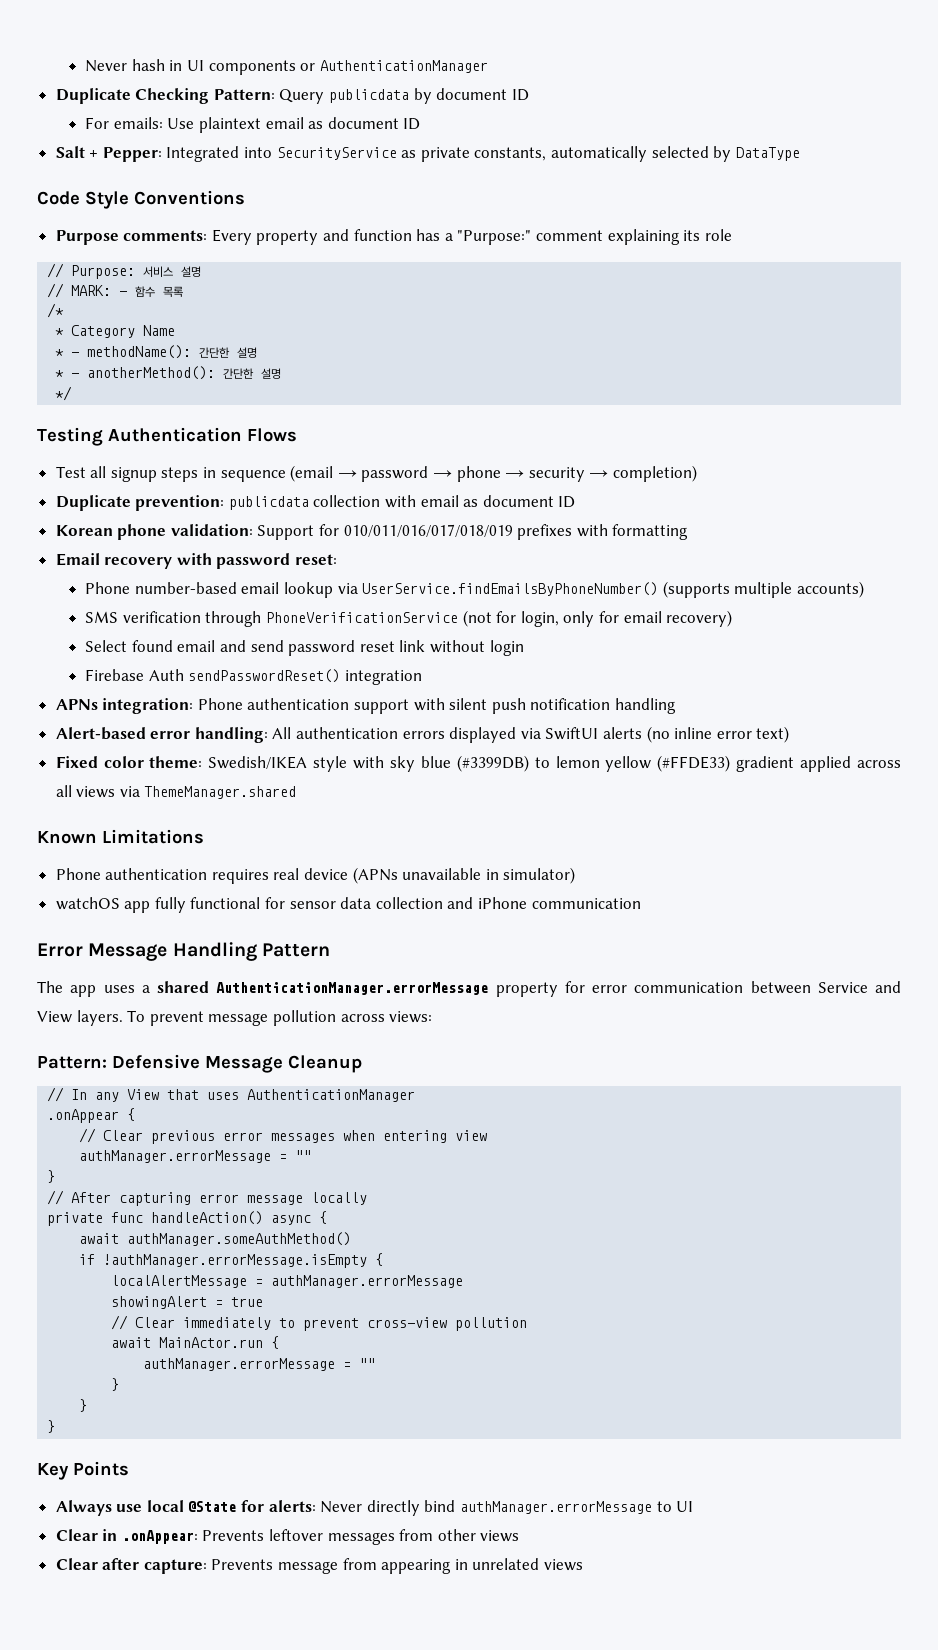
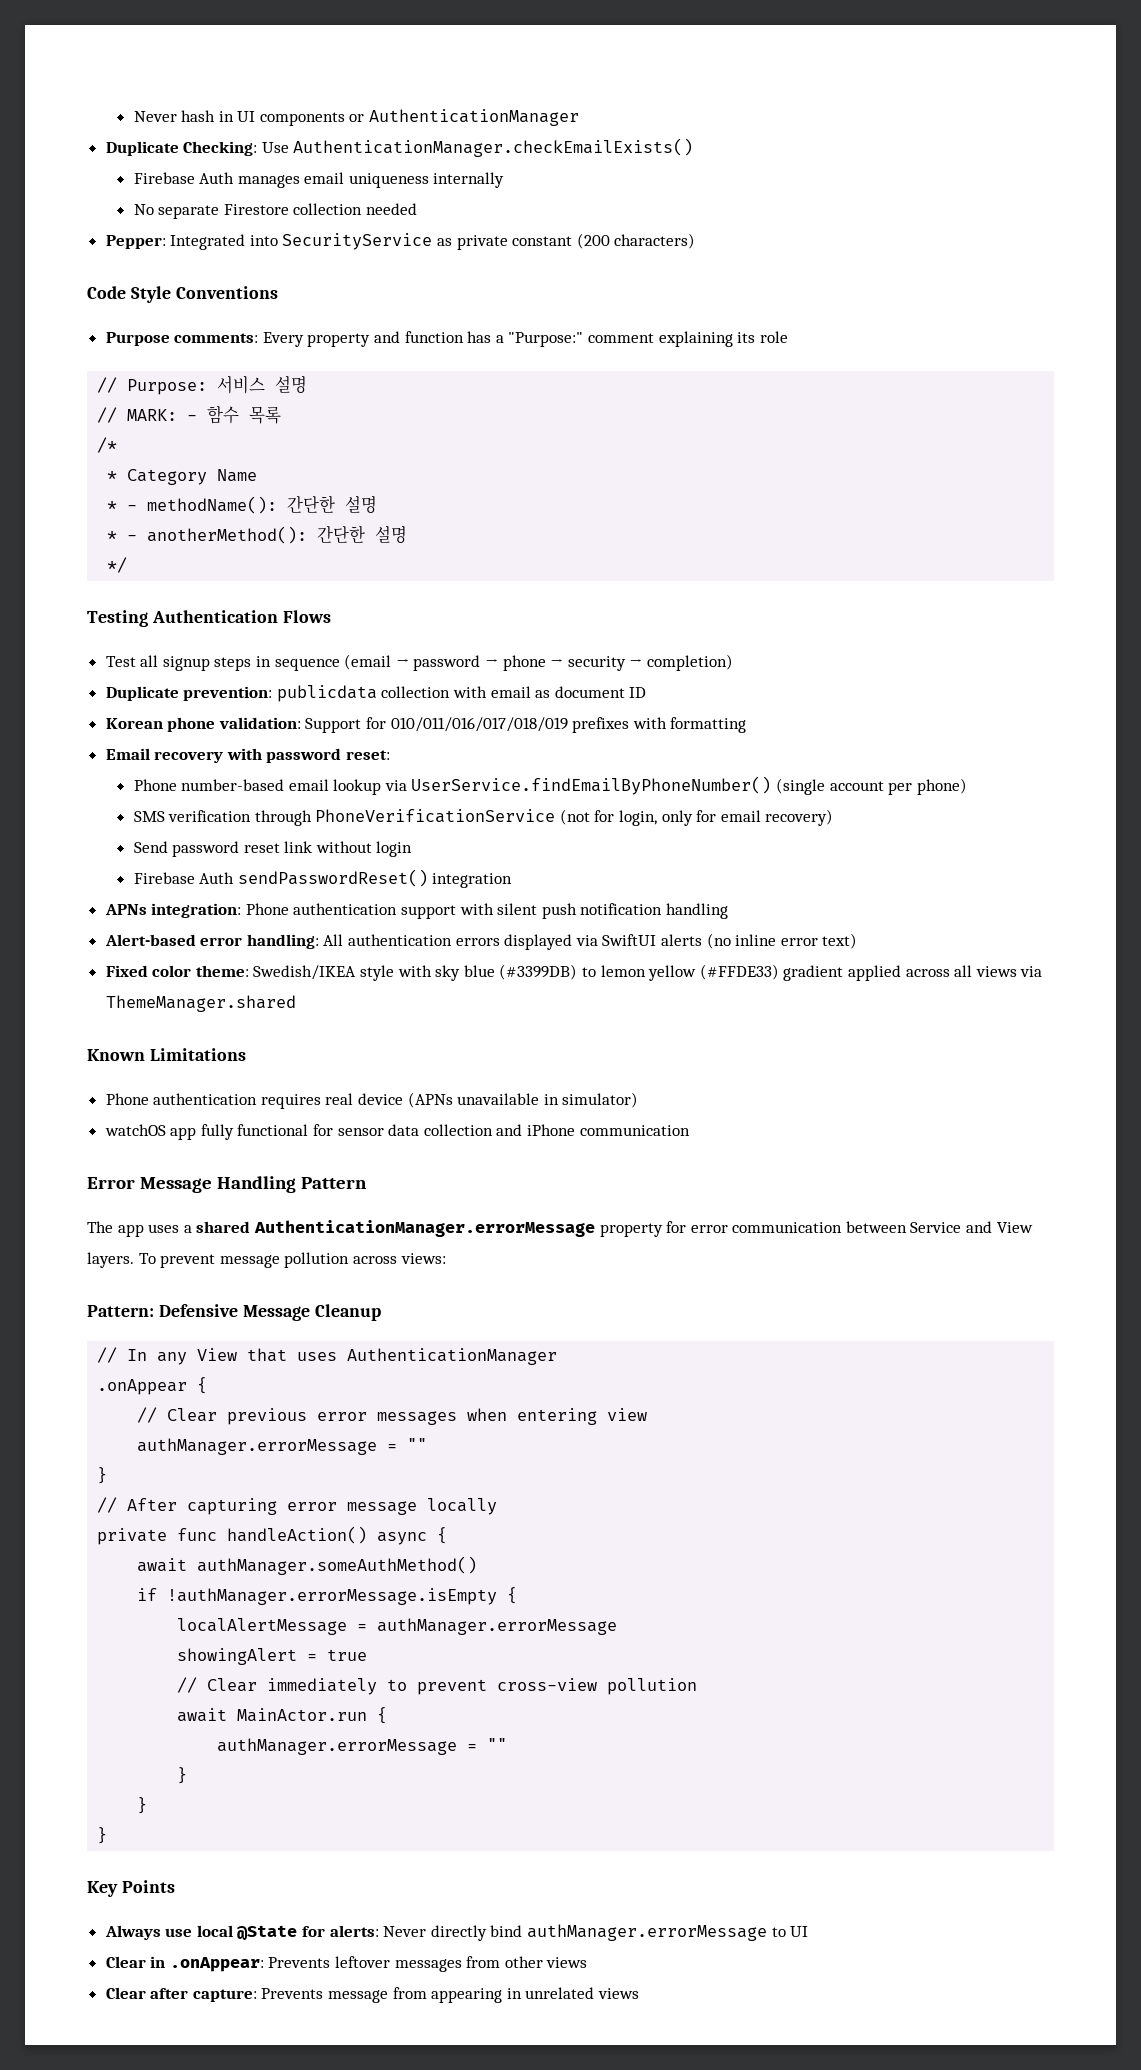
[135,88,529,104] [85,117,421,133] [55,146,99,158] Checking Pattern: Query publicdata by document ID // For emails: Use plaintext email as document ID // Salt + -> [183,138,694,157] [133,172,505,188] [133,203,417,219] Checking: Use AuthenticationManager.checkEmailExists() // Firebase Auth manages email uniqueness internally // No separate Firestore collection needed //
[474,146,800,162] constants, automatically selected by DataType -> [512,233,696,249] constant (200 characters)
[362,581,864,598] UserService.findEmailsByPhoneNumber() (supports multiple accounts) -> [411,776,967,795] UserService.findEmailByPhoneNumber() (single account per phone)
[85,640,284,652] Select found email and send -> [133,841,168,853] Send

